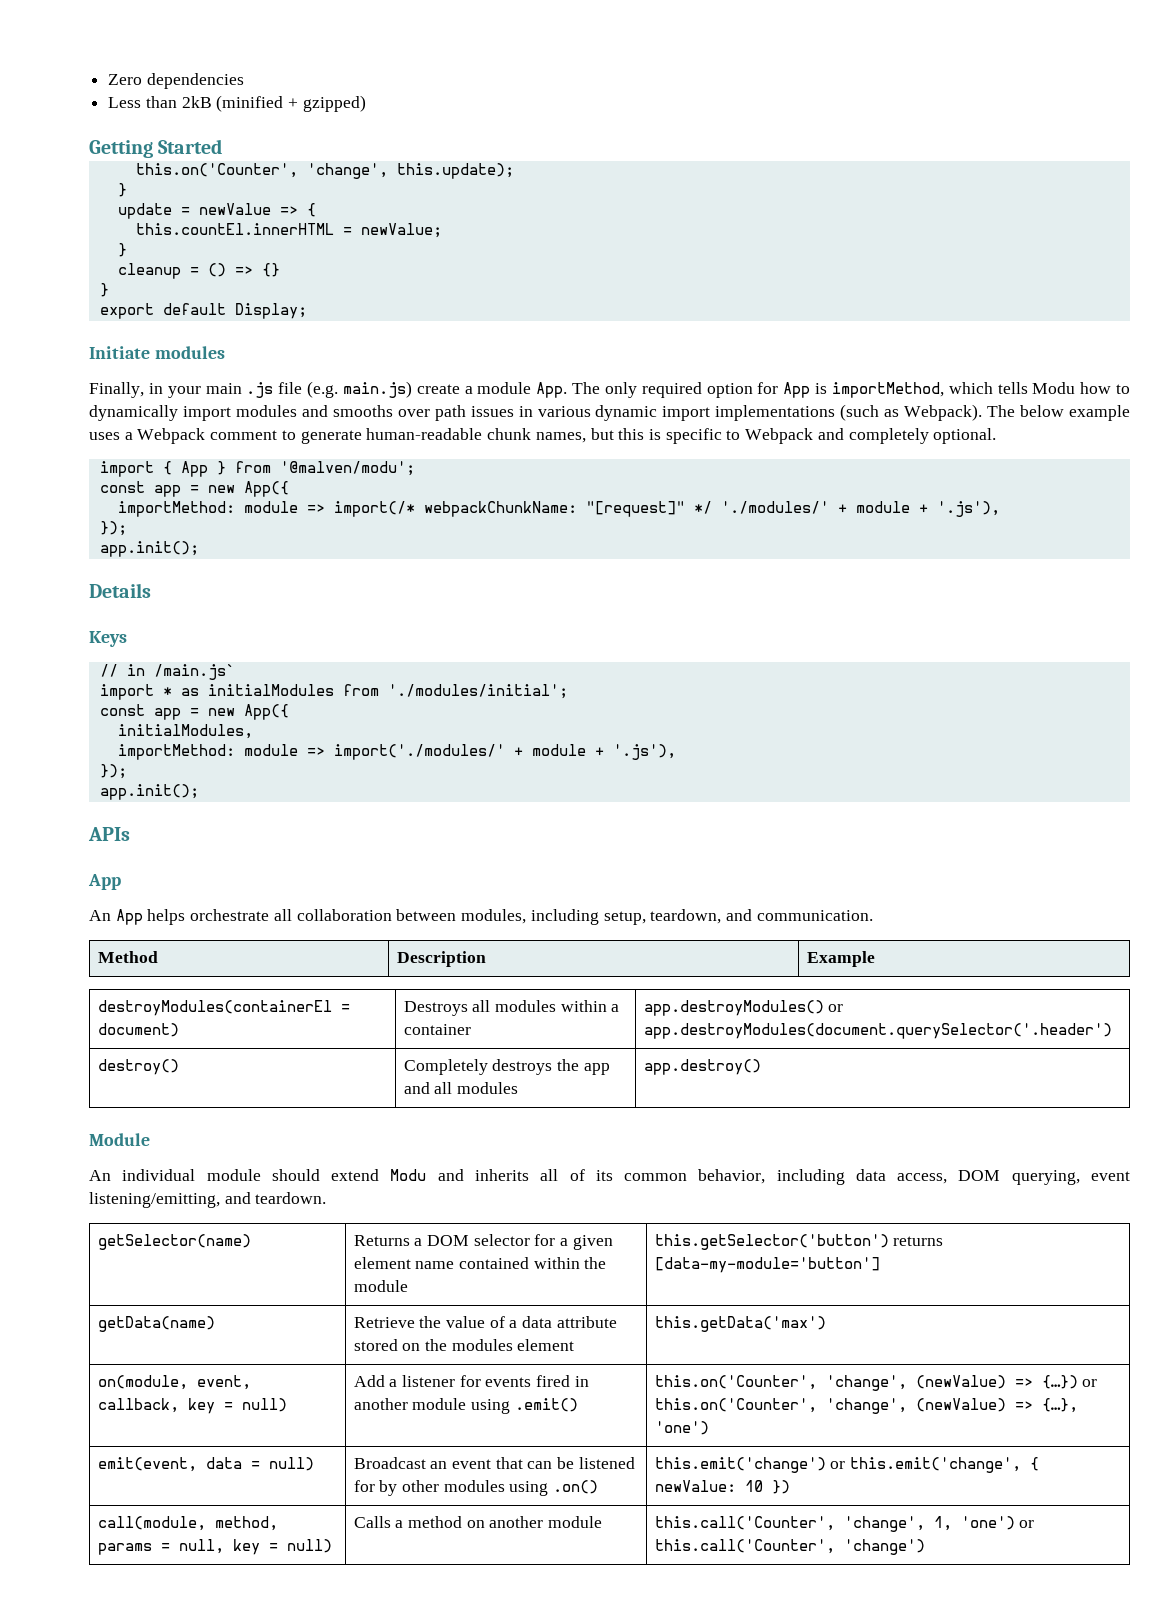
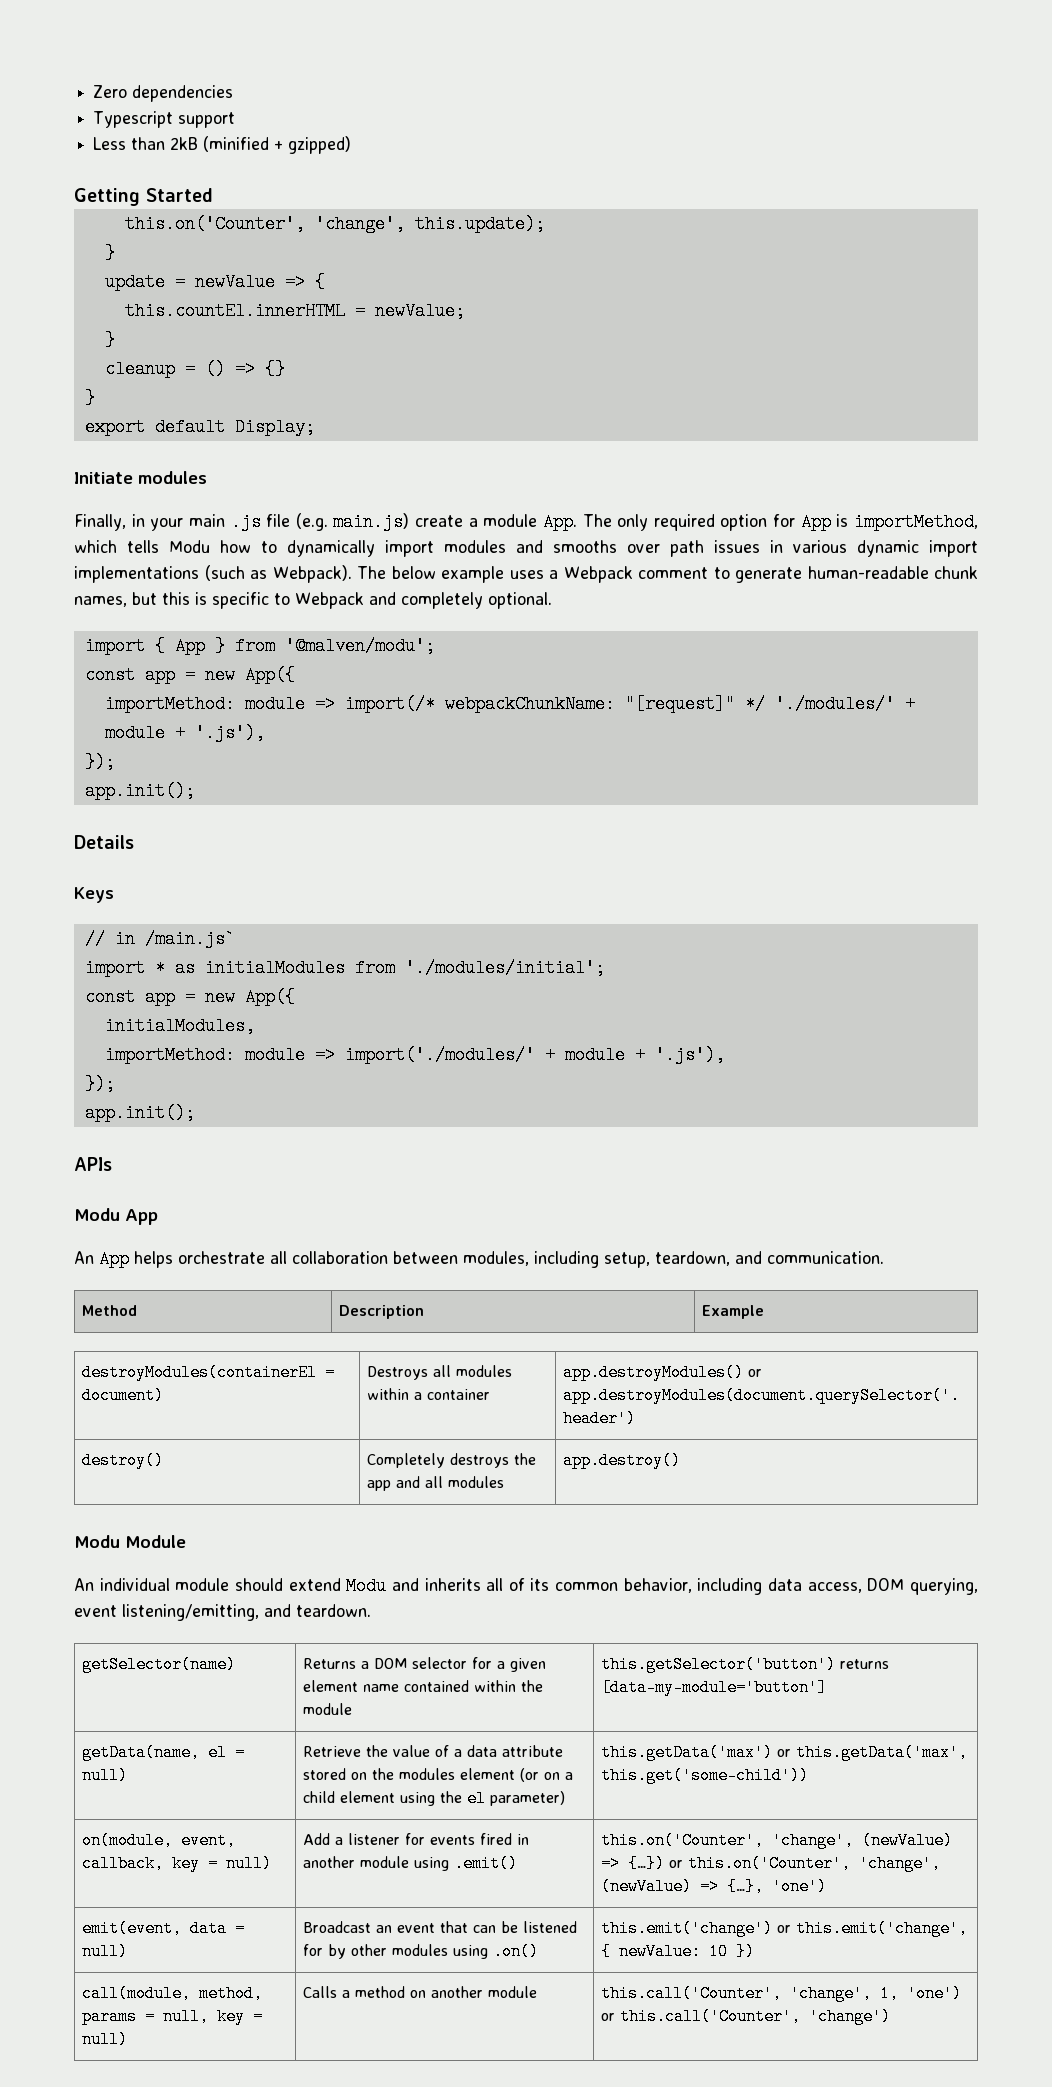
(244, 81) none -> [93,111,236,128] // Typescript support
(130, 834) none -> [74,1208,120,1221] Modu
(761, 1067) none -> [74,1535,120,1548] Modu
[97,1316,215,1332] getData(name) -> [82,1744,246,1761] [82,1767,129,1784] getData(name, el = null)
[654,1316,826,1332] | this.getData('max') -> [520,1768,574,1782] [303,1790,566,1807] [601,1744,969,1761] [601,1767,810,1784] (or on a child element using the el parameter) | this.getData('max') or this.getData('max', this.get('some-child'))

